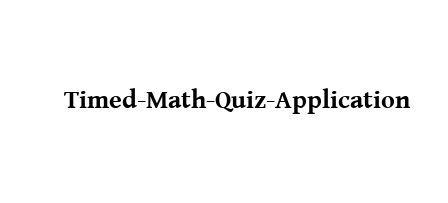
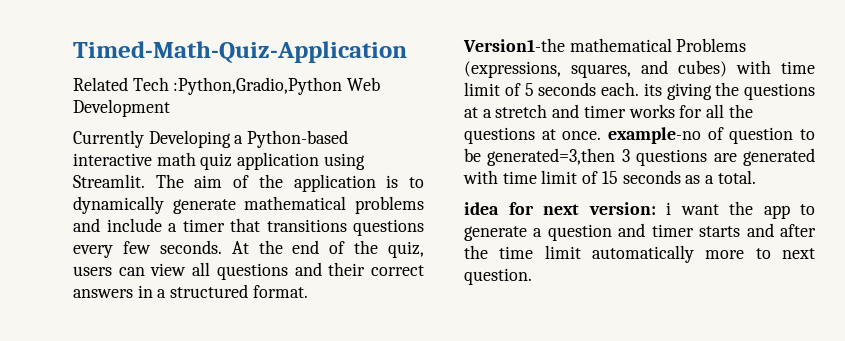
(411, 101) none -> [73,77,381,95] [73,99,170,117] [73,130,349,148] [73,152,365,170] [73,174,425,192] [73,196,425,214] [73,218,424,236] [73,240,424,258] [73,262,425,280] [73,284,308,298] [463,38,747,52] [464,60,815,78] [464,82,815,100] [464,104,753,118] [464,127,815,144] [464,148,815,166] [463,170,756,184] [464,201,815,219] [464,223,816,241] [464,245,815,263] [464,268,532,285] // Related Tech :Python,Gradio,Python Web Development // Currently Developing a Python-based interactive math quiz application using Streamlit. The aim of the application is to dynamically generate mathematical problems and include a timer that transitions questions every few seconds. At the end of the quiz, users can view all questions and their correct answers in a structured format. // Version1-the mathematical Problems (expressions, squares, and cubes) with time limit of 5 seconds each. its giving the questions at a stretch and timer works for all the questions at once. example-no of question to be generated=3,then 3 questions are generated with time limit of 15 seconds as a total. // idea for next version: i want the app to generate a question and timer starts and after the time limit automatically more to next question.

